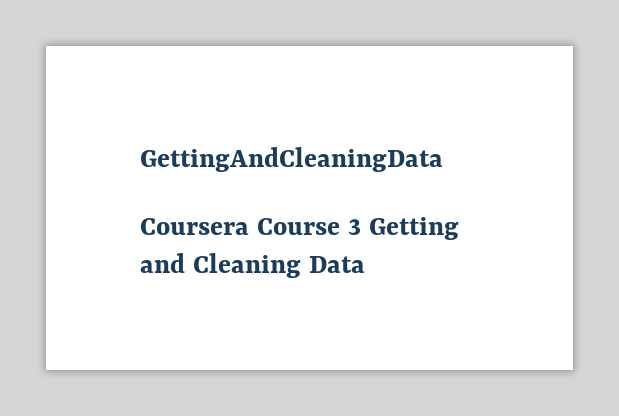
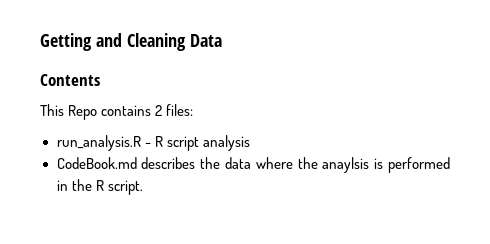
[140,147,443,172] [140,218,361,235] GettingAndCleaningData // Coursera Course 3 -> (40, 42) none
(365, 264) none -> [40,74,100,86] [40,104,194,120] [56,135,250,151] [56,157,450,173] [56,179,143,195] // Contents // This Repo contains 2 files: // run_analysis.R - R script analysis // CodeBook.md describes the data where the anaylsis is performed in the R script.

